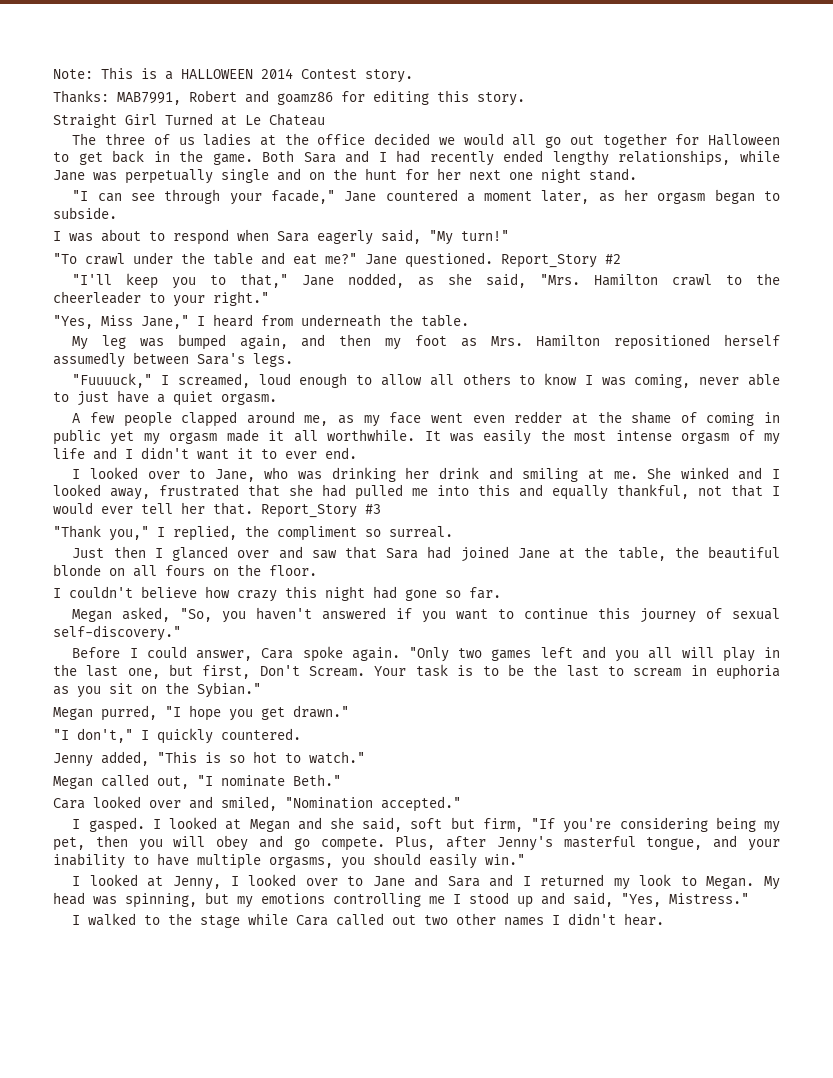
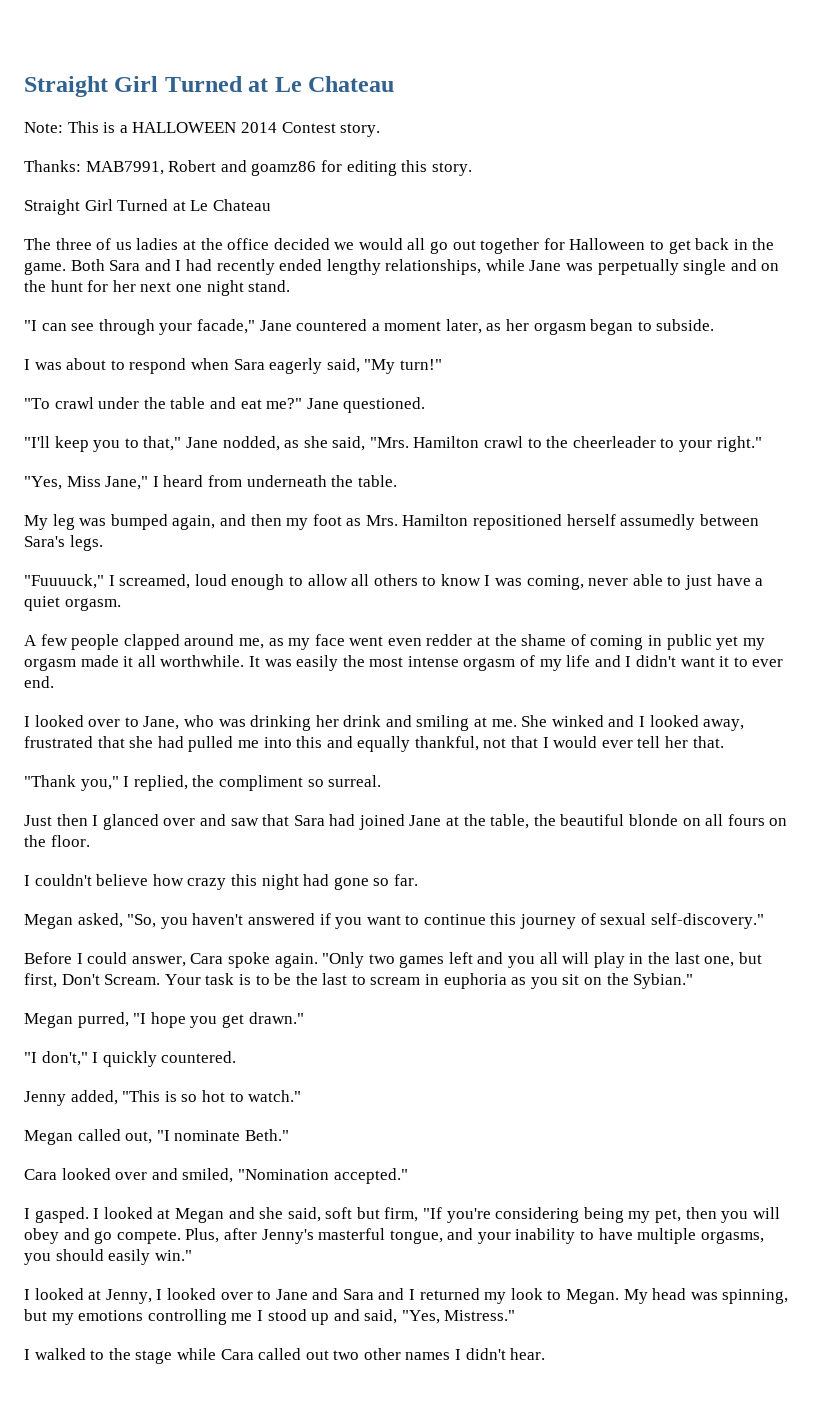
(53, 74) none -> [24,76,395,97] Straight Girl Turned at Le Chateau //
[501,254,621,268] Report_Story #2 -> (426, 405) none
[261,504,381,518] Report_Story #3 -> (724, 742) none

